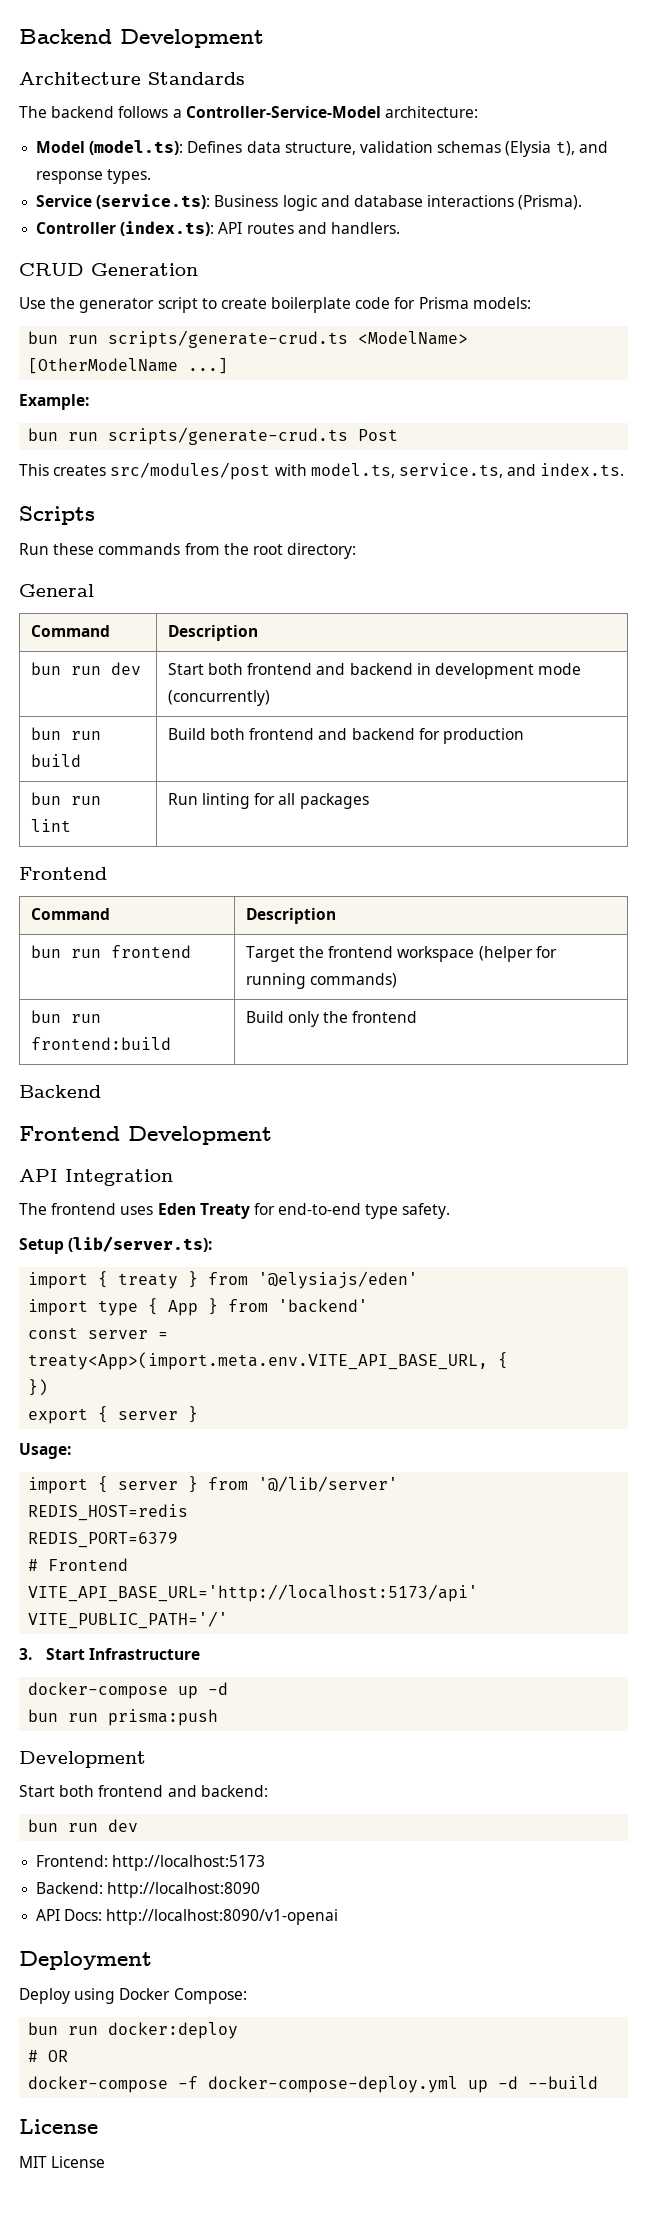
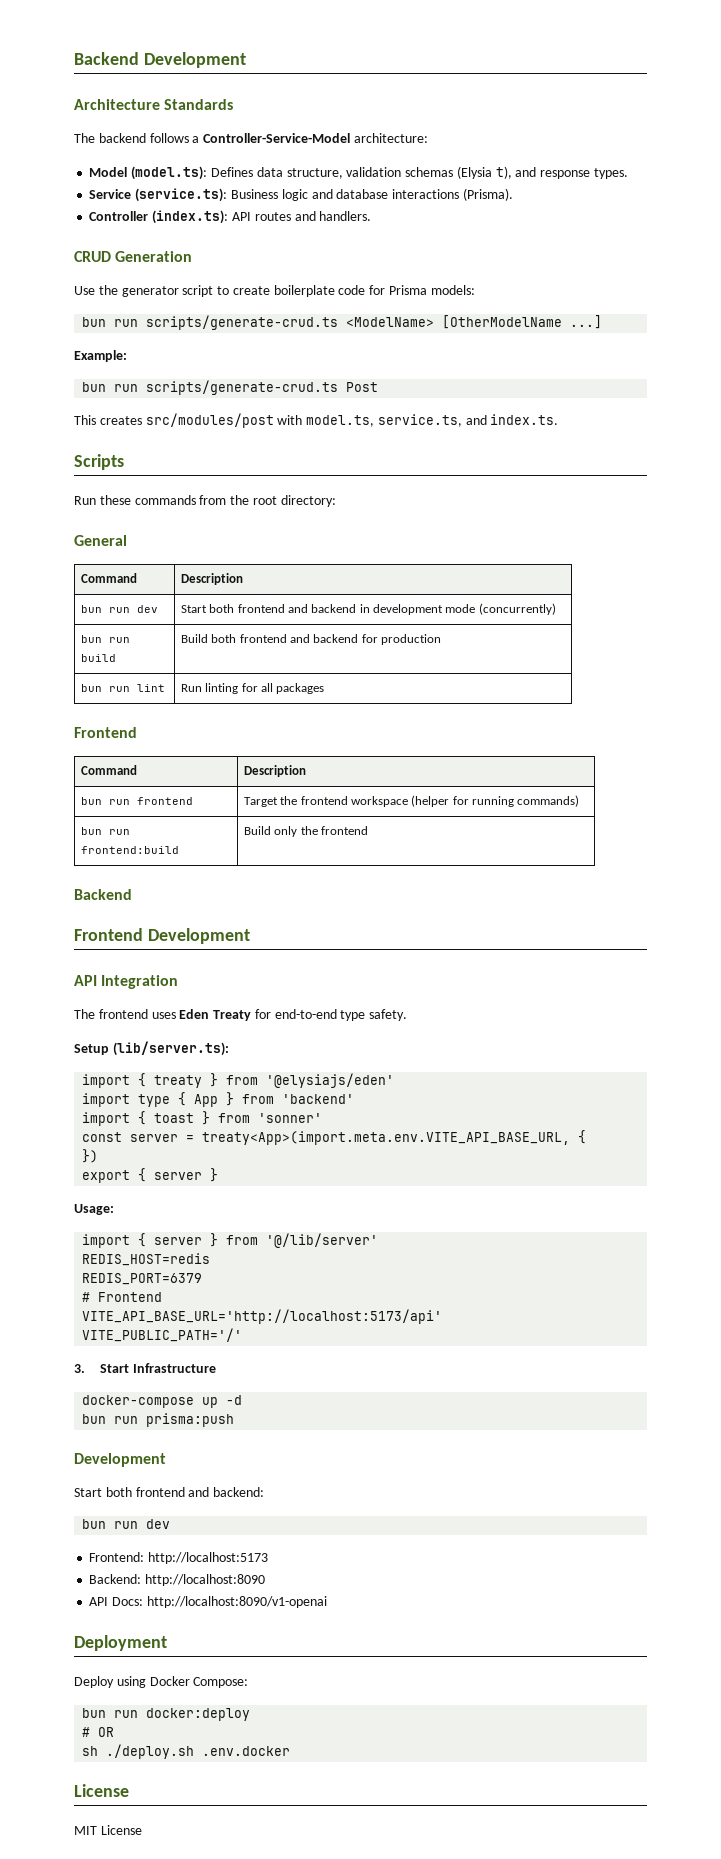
(369, 1306) none -> [82,1111,323,1126] // import { toast } from 'sonner'
[28,2076,599,2093] docker-compose -f docker-compose-deploy.yml up -d --build -> [82,1744,291,1759] sh ./deploy.sh .env.docker

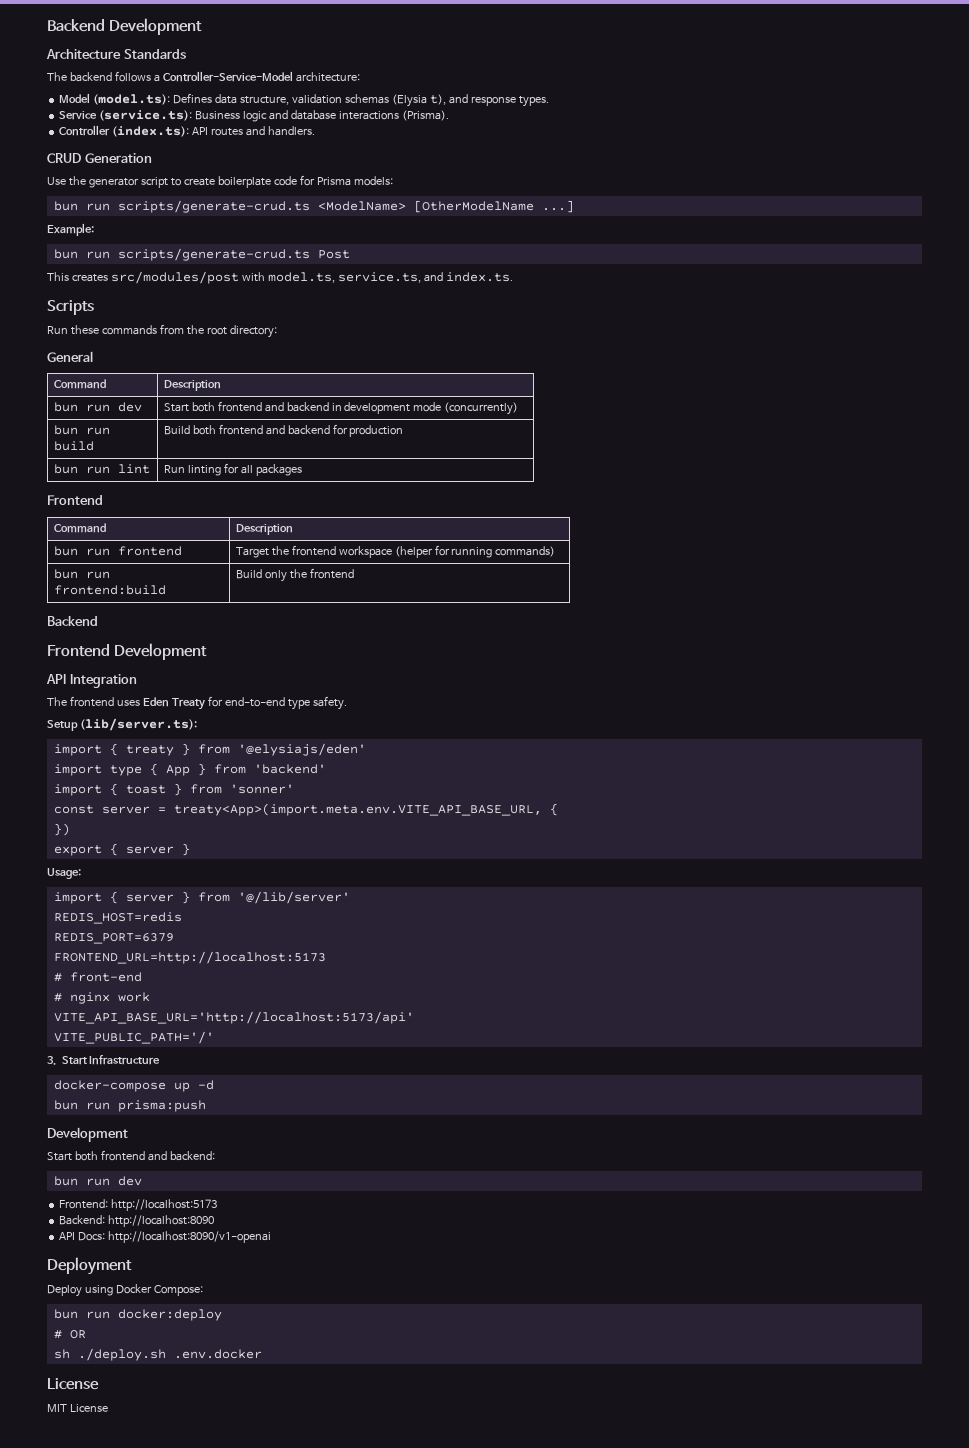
[82,1292,163,1302] // # Frontend -> [53,951,326,964] [53,972,142,982] [53,992,150,1004] // FRONTEND_URL=http://localhost:5173 // # front-end // # nginx work

